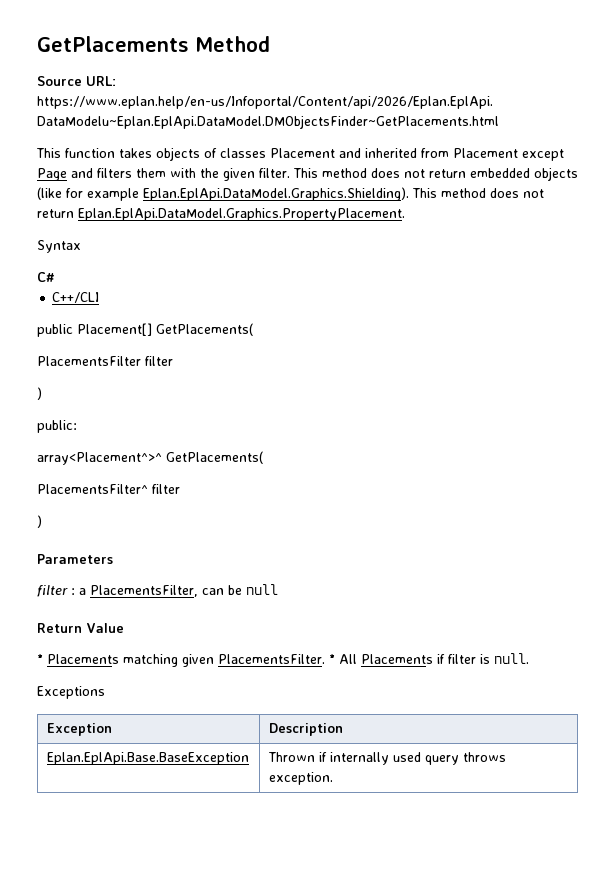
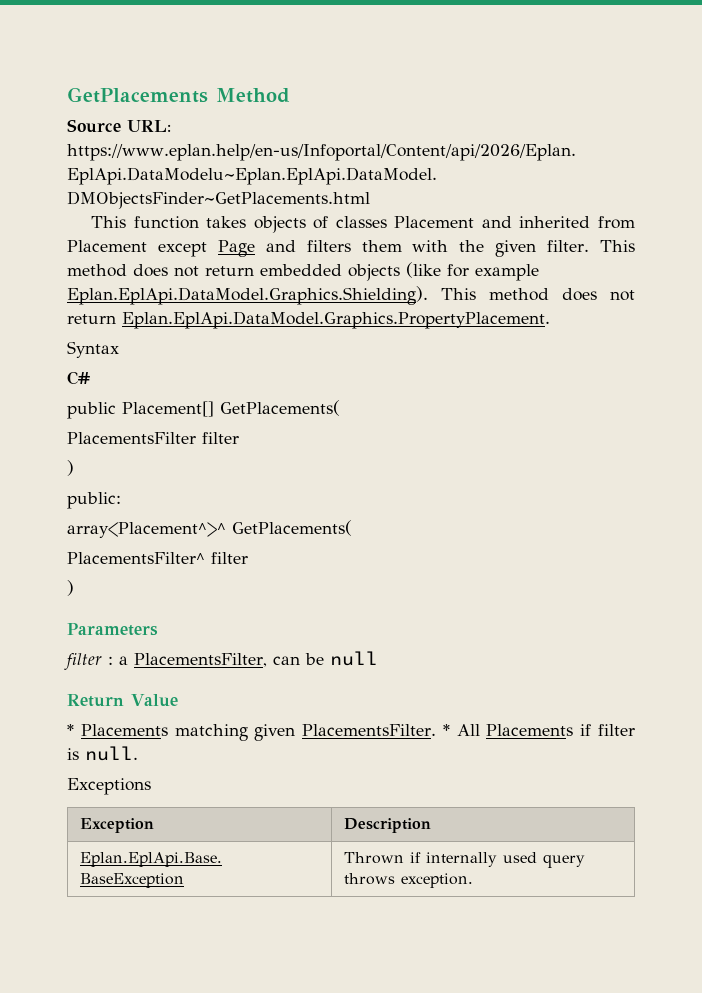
[52,292,100,303] // C++/CLI -> (90, 378) none

